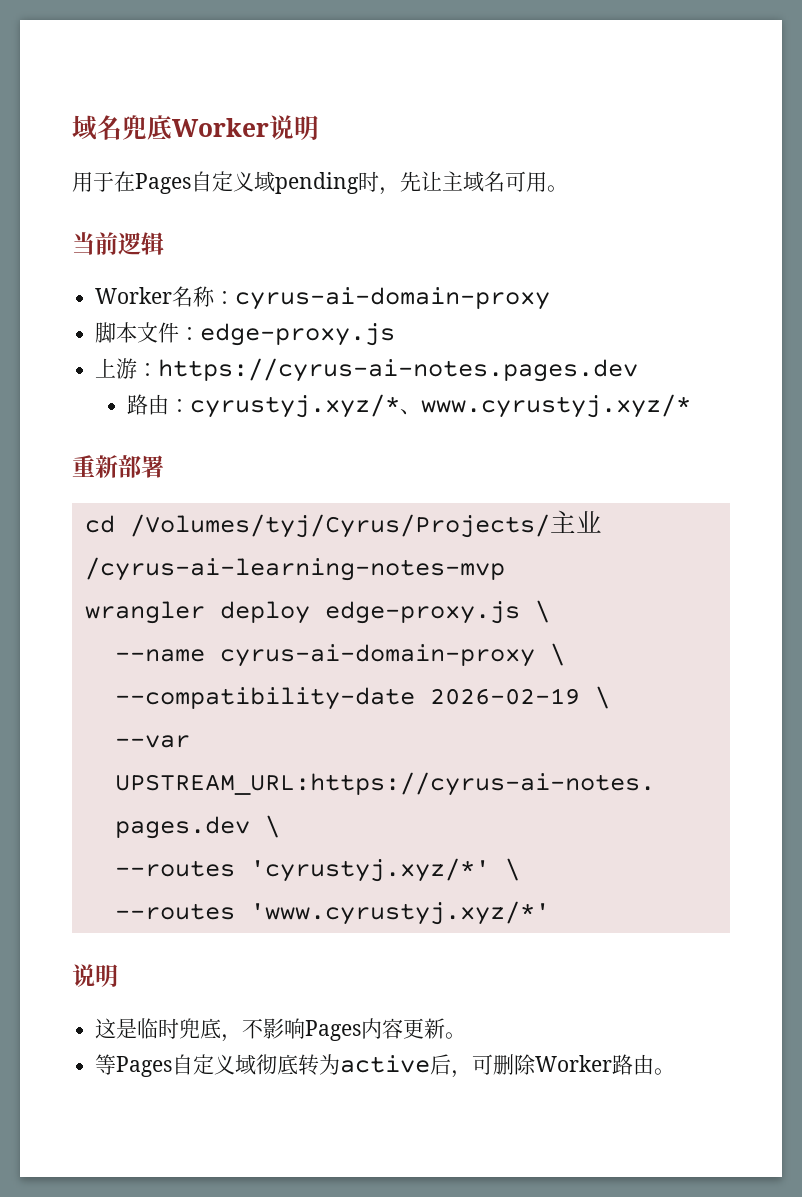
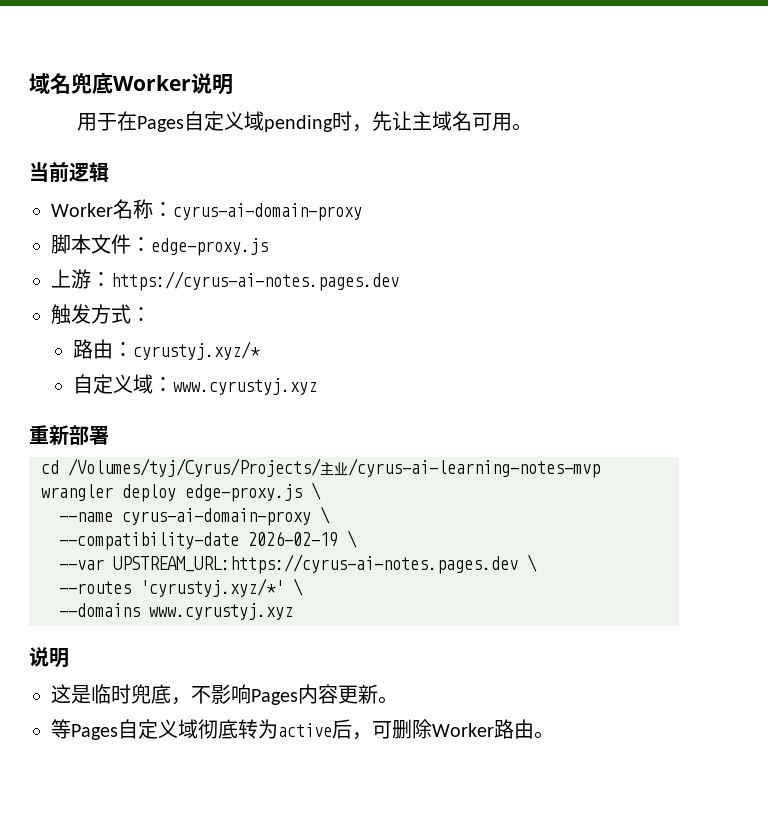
(639, 370) none -> [51,304,151,325] // 触发方式：
[399,394,691,418] 、www.cyrustyj.xyz/* -> [73,374,318,395] // 自定义域：www.cyrustyj.xyz
[114,901,550,925] --routes 'www.cyrustyj.xyz/*' -> [59,603,293,620] --domains www.cyrustyj.xyz

